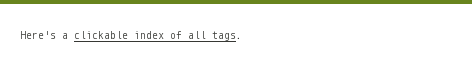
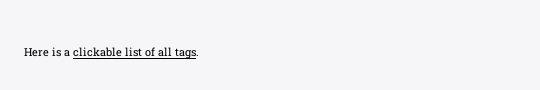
[20,31,56,39] Here's -> [24,47,61,57] Here is
[134,31,164,39] index -> [125,47,142,57] list

